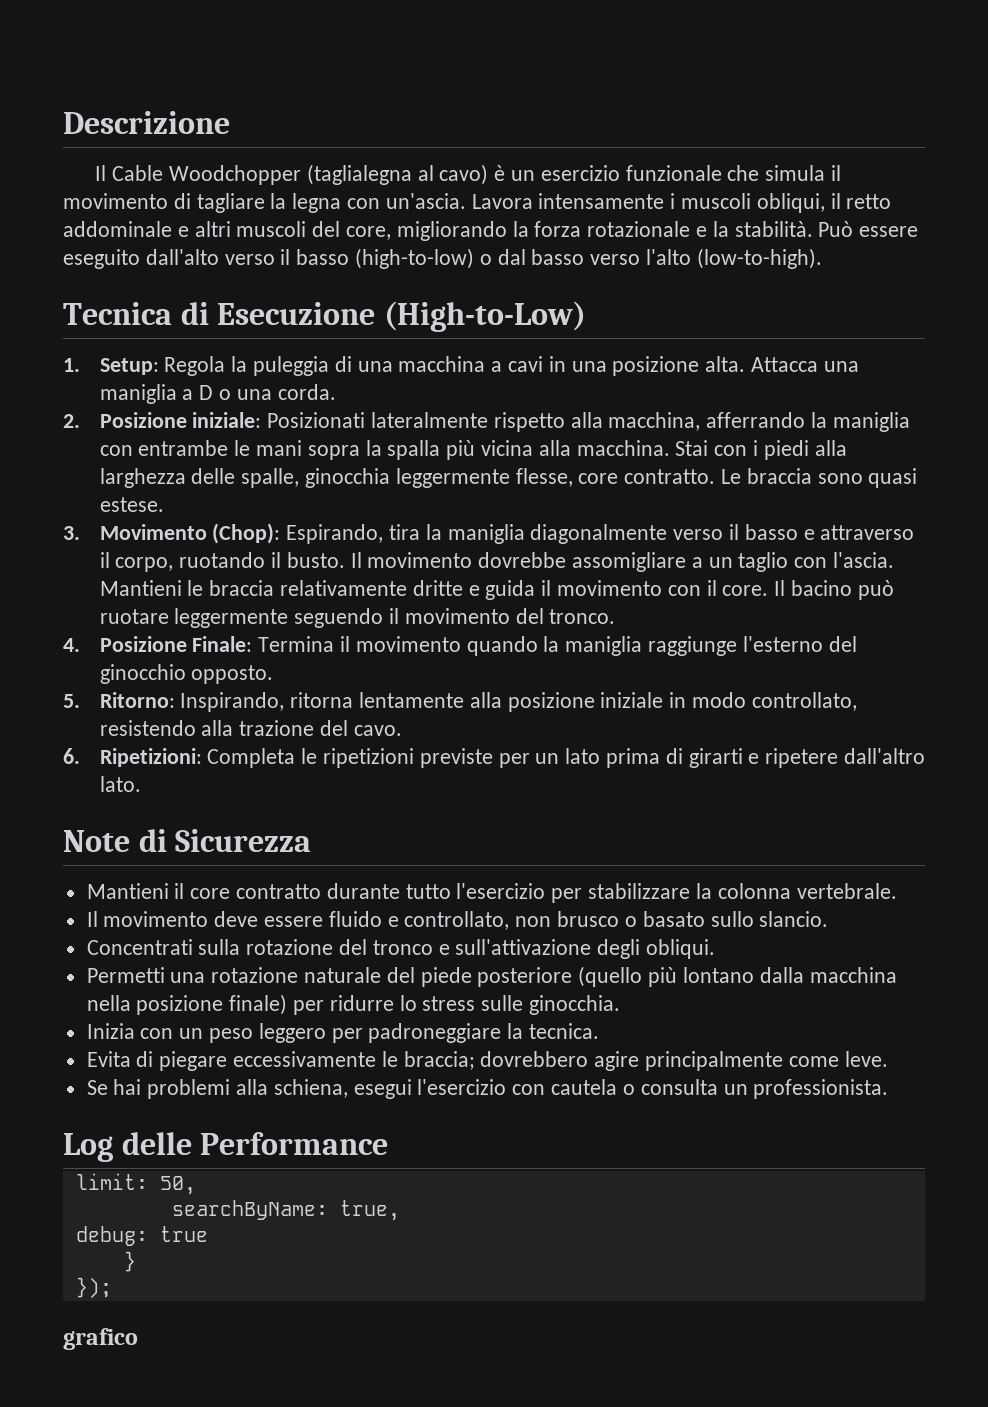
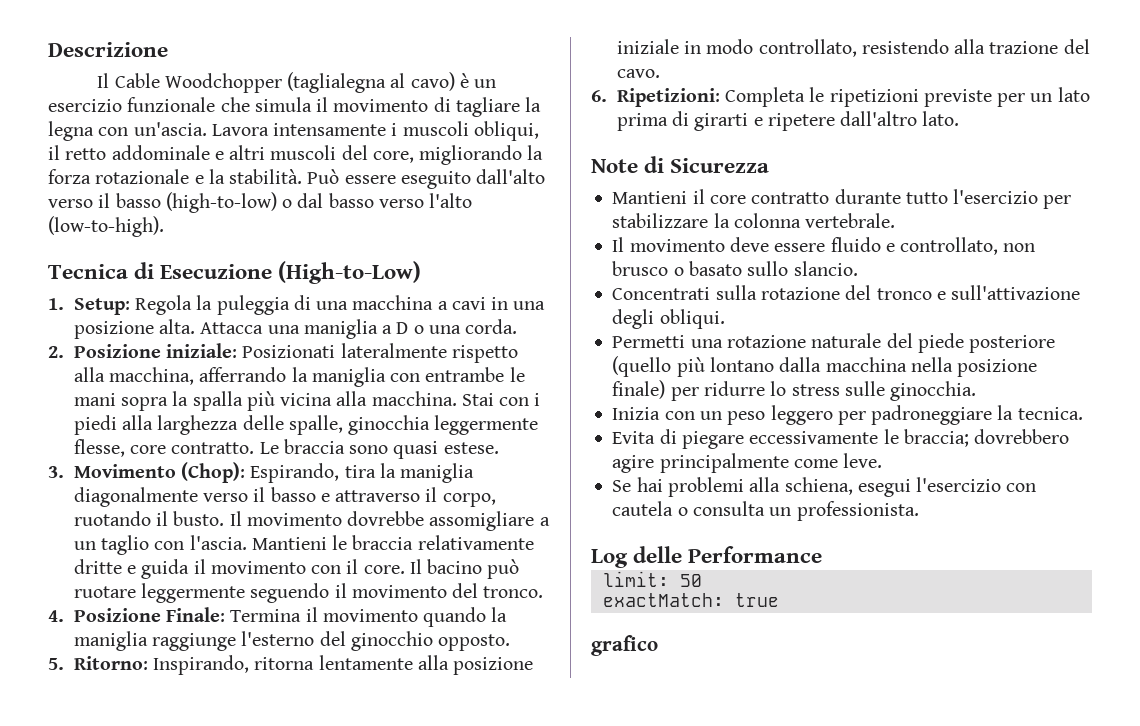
[159,1176,196,1195] [171,1200,400,1221] [75,1226,148,1246] 50, // searchByName: true, // debug: -> [679,574,702,587] [602,593,724,607] 50 // exactMatch:
[123,1251,136,1272] [75,1277,112,1298] // } // }); -> (779, 600) none

